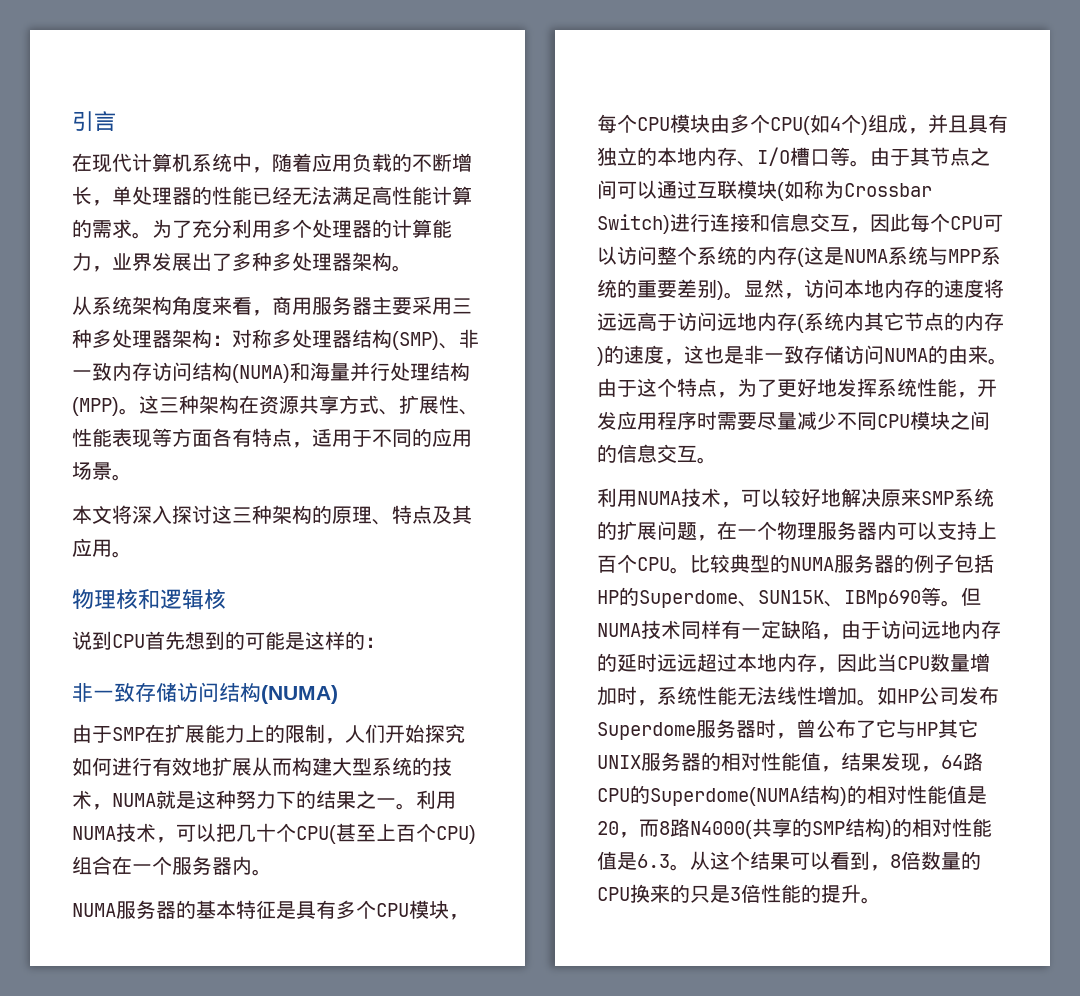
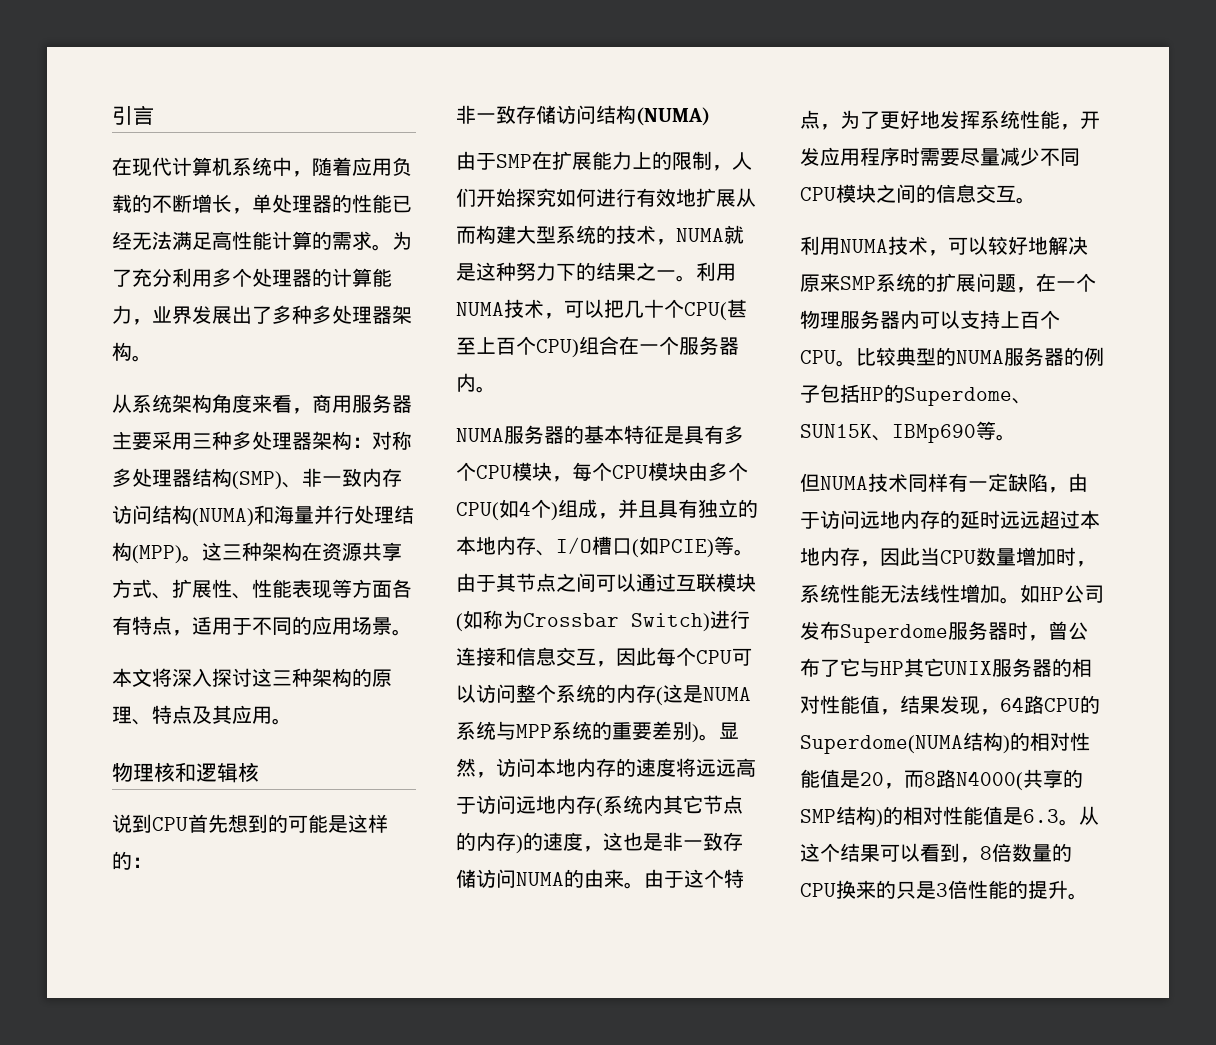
(830, 157) none -> [632,536,714,558] (如PCIE)
(961, 603) none -> (1016, 437) //

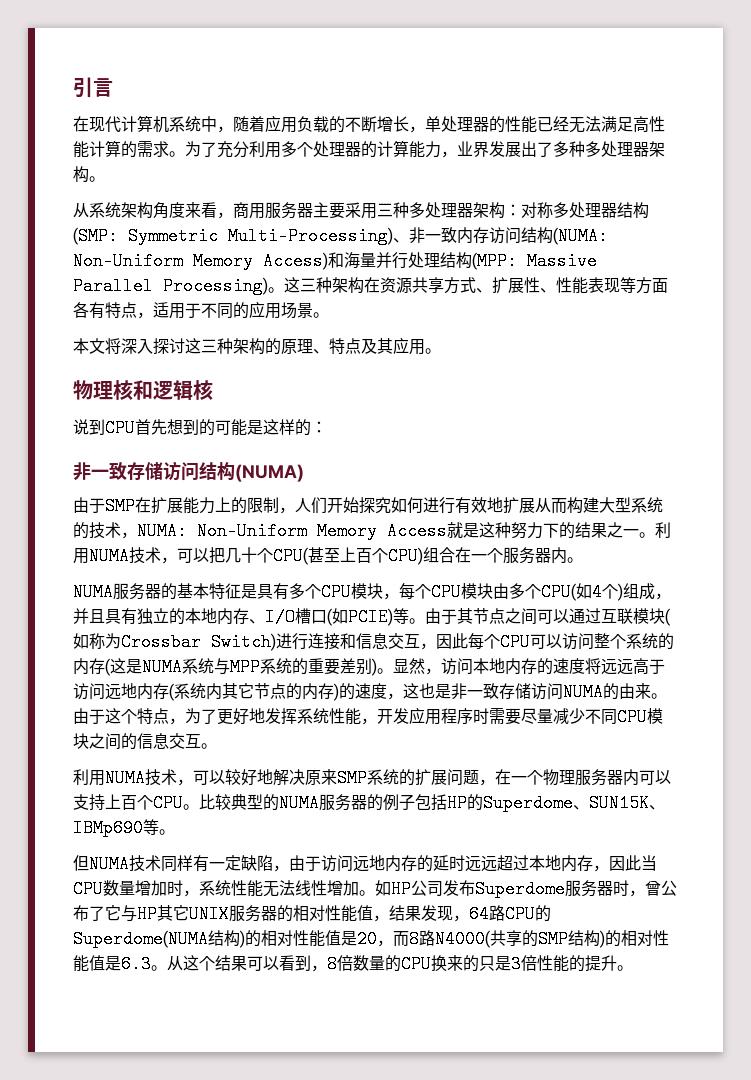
[232,471,282,490] (SMP) -> [73,227,393,245] (SMP: Symmetric Multi-Processing)
[192,508,254,527] (NUMA) -> [553,227,608,245] [73,252,328,270] (NUMA: Non-Uniform Memory Access)
[132,545,182,564] (MPP) -> [472,252,597,270] [73,277,268,295] (MPP: Massive Parallel Processing)
[676,228,724,242] NUMA -> [137,522,447,540] NUMA: Non-Uniform Memory Access

